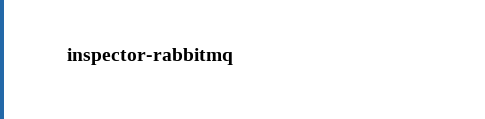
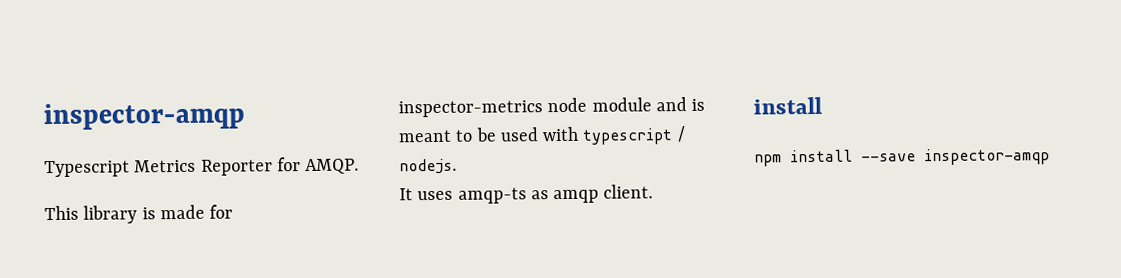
[67,48,233,65] inspector-rabbitmq -> [43,102,245,131] [44,157,360,178] [44,204,234,224] [398,97,706,118] [398,126,686,145] [399,158,457,175] [399,184,654,204] [753,96,822,115] [754,148,1050,167] inspector-amqp // Typescript Metrics Reporter for AMQP. // This library is made for inspector-metrics node module and is meant to be used with typescript / nodejs. // It uses amqp-ts as amqp client. // install // npm install --save inspector-amqp

